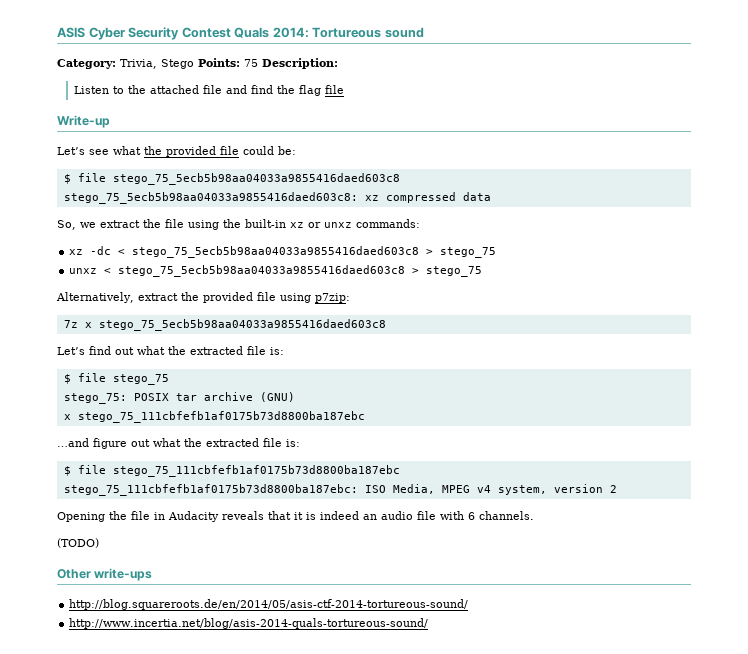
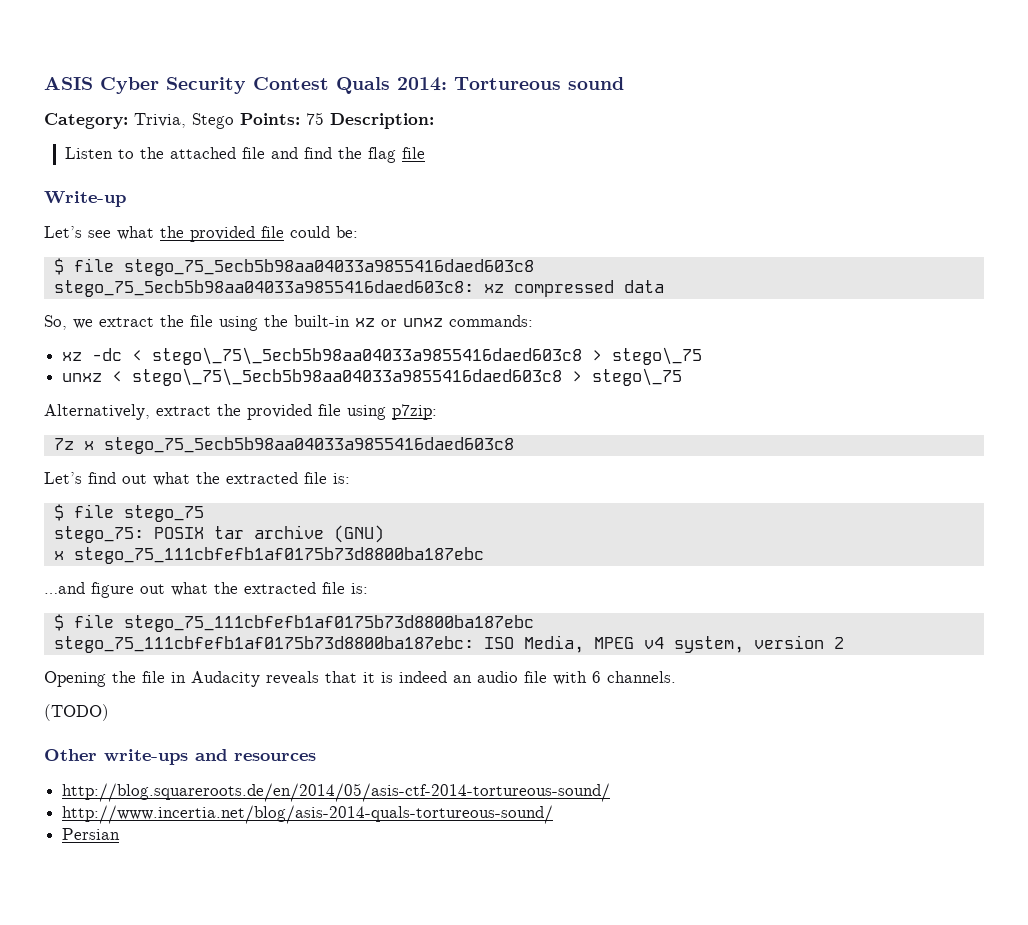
[132,246,497,258] stego_75_5ecb5b98aa04033a9855416daed603c8 > stego_75 -> [152,347,703,365] stego\_75\_5ecb5b98aa04033a9855416daed603c8 > stego\_75
[118,265,483,277] stego_75_5ecb5b98aa04033a9855416daed603c8 > stego_75 -> [132,368,683,386] stego\_75\_5ecb5b98aa04033a9855416daed603c8 > stego\_75
(153, 574) none -> [195,749,316,761] and resources
(429, 623) none -> [62,828,121,840] // Persian

